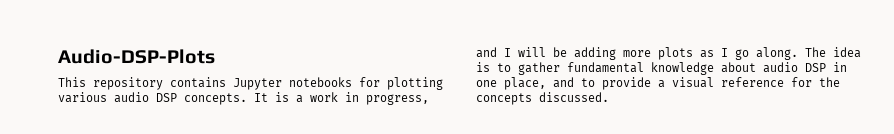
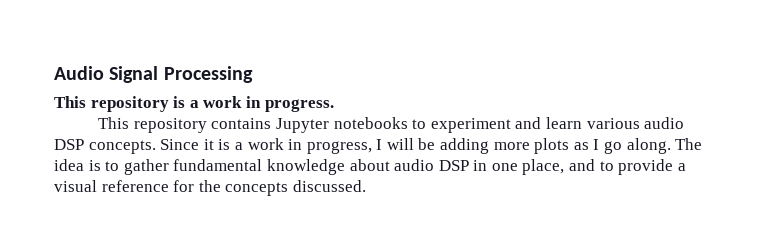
[58,49,215,64] Audio-DSP-Plots -> [54,66,253,83] [54,96,334,112] Audio Signal Processing // This repository is a work in progress.
[359,77,443,90] for plotting -> [412,117,582,133] to experiment and learn
[254,93,268,102] It -> [160,139,214,150] Since it
[476,47,497,58] and -> (372, 147) none

